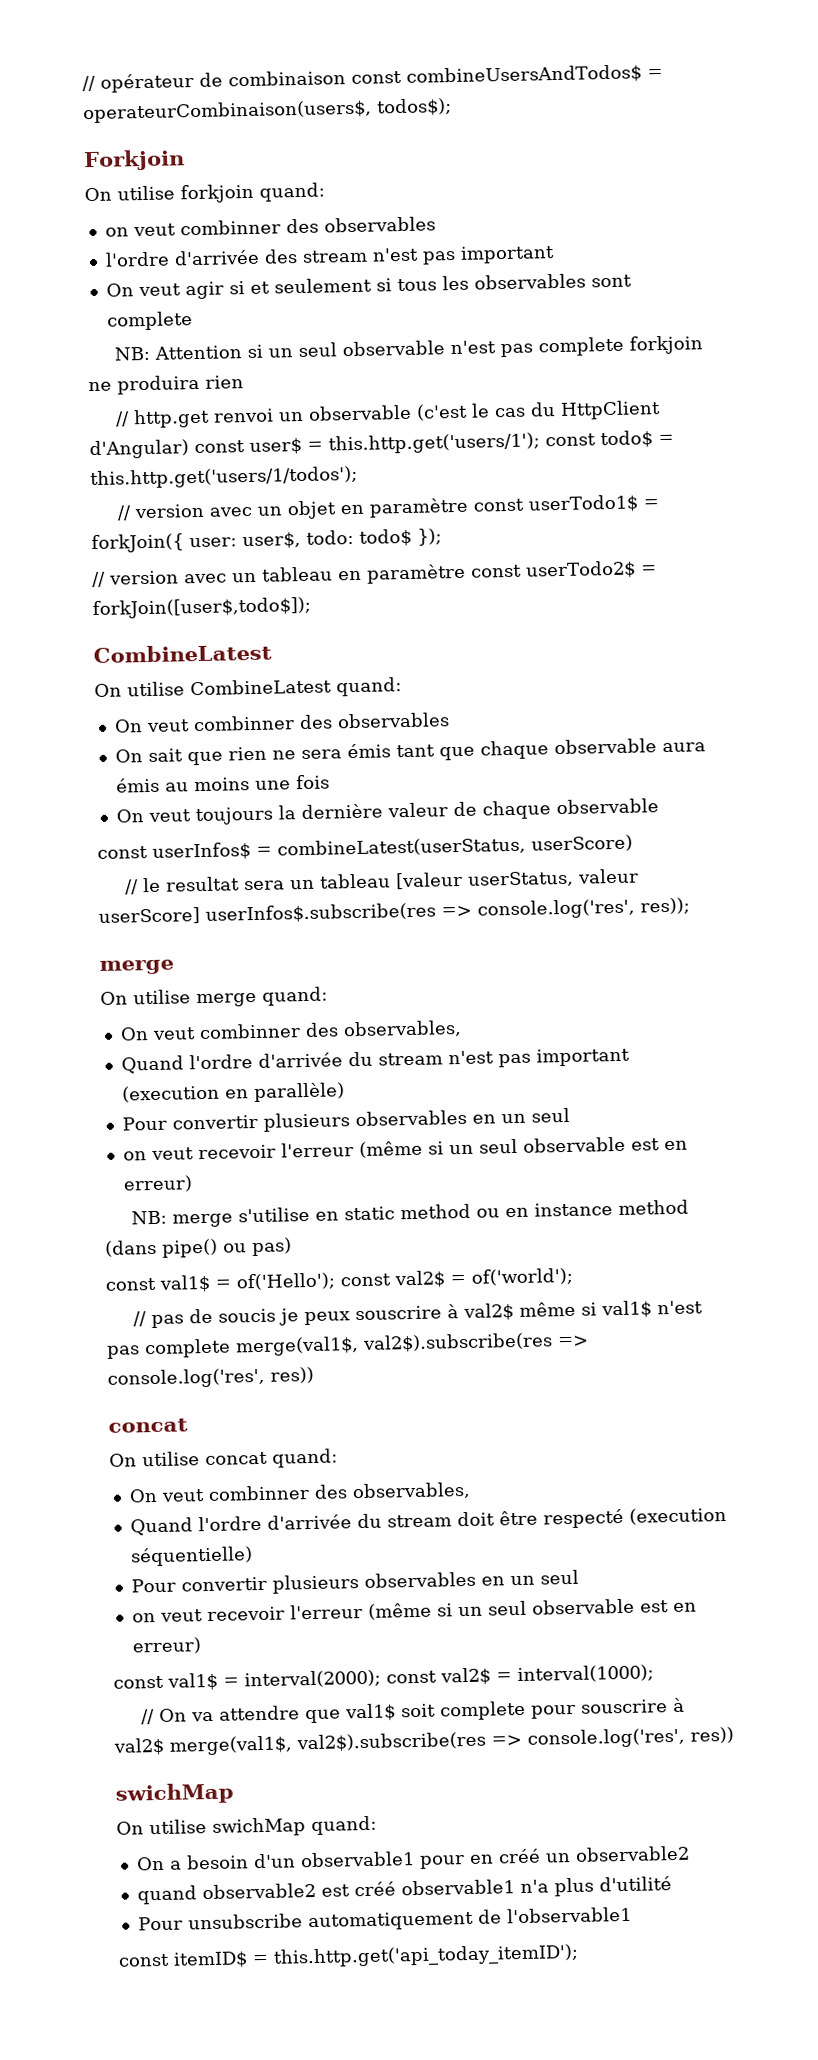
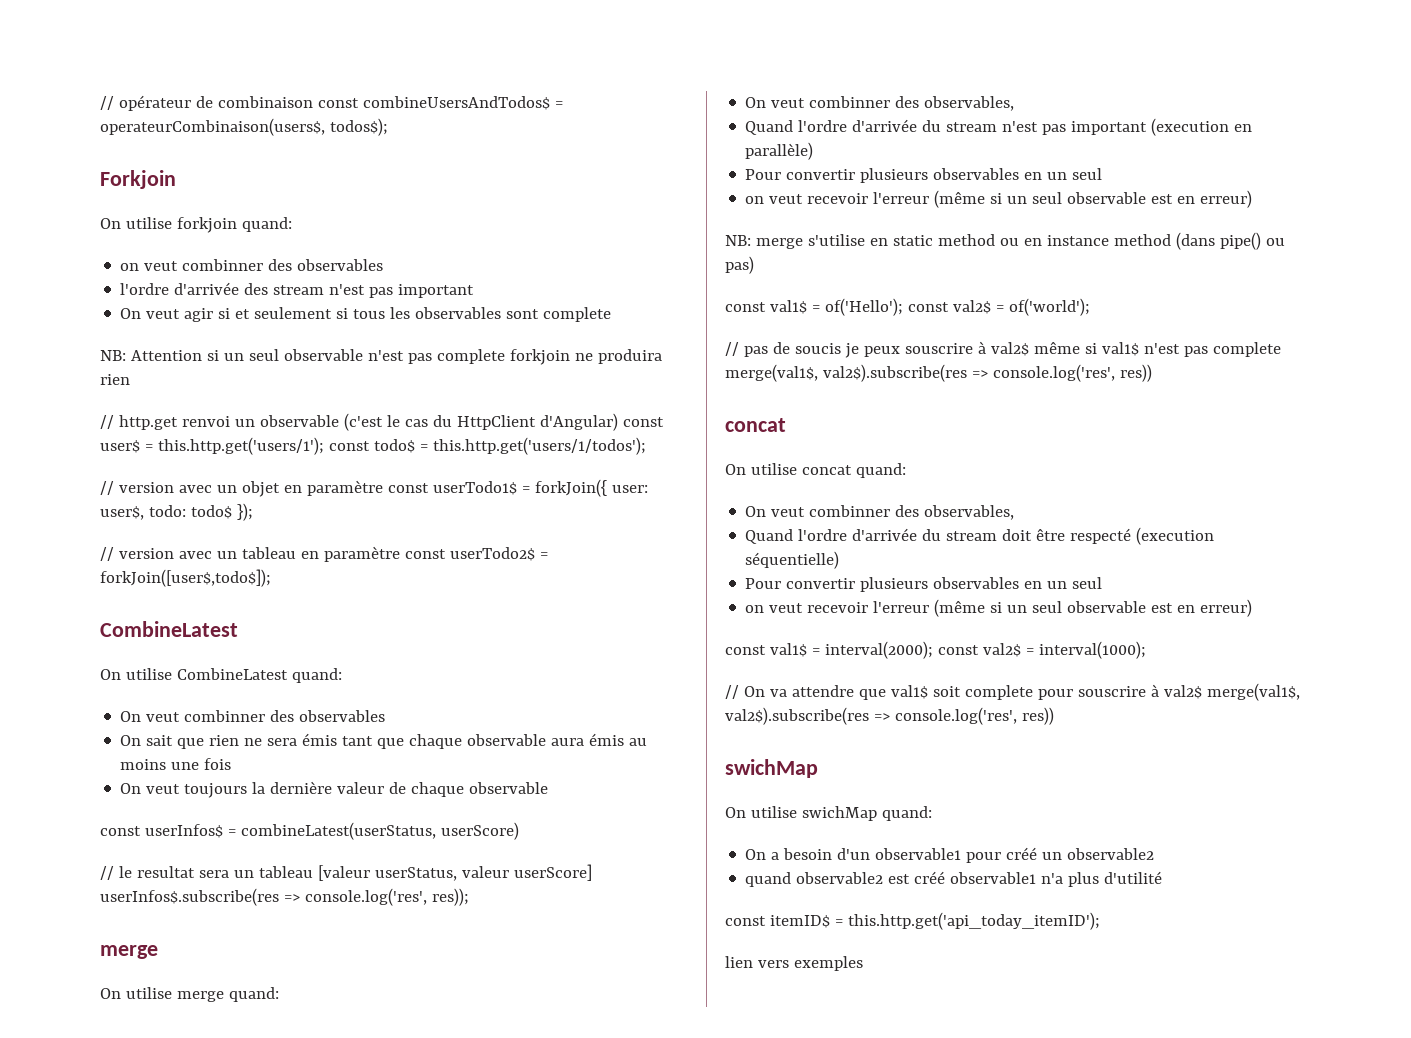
[468,1854,494,1864] en -> (1002, 857) none
[137,1906,632,1932] // Pour unsubscribe automatiquement de l'observable1 -> (1163, 877) none
(579, 1955) none -> [725,956,863,971] // lien vers exemples

